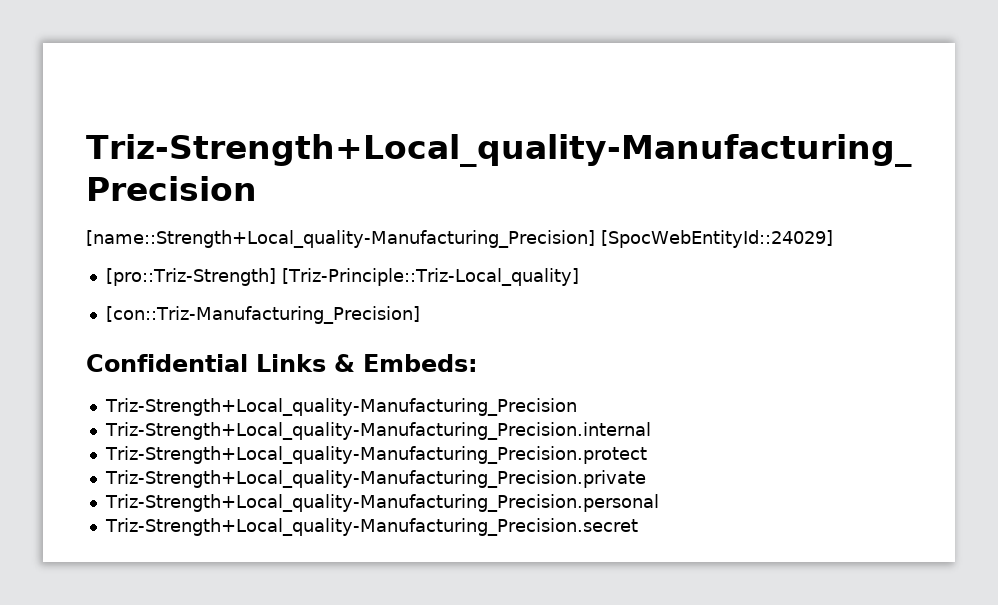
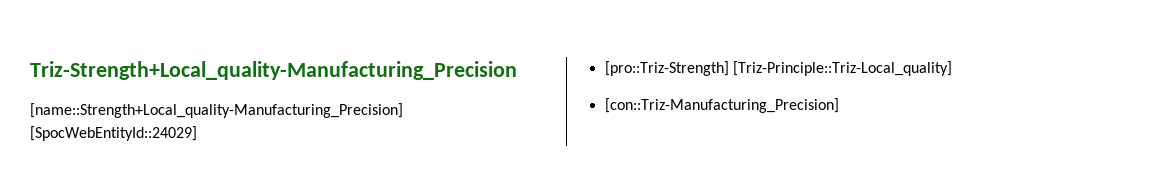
[86,354,478,372] [104,398,577,416] [104,422,651,440] [104,446,647,464] [104,470,646,488] [104,494,659,512] [104,518,638,536] // Confidential Links & Embeds: // Triz-Strength+Local_quality-Manufacturing_Precision // Triz-Strength+Local_quality-Manufacturing_Precision.internal // Triz-Strength+Local_quality-Manufacturing_Precision.protect // Triz-Strength+Local_quality-Manufacturing_Precision.private // Triz-Strength+Local_quality-Manufacturing_Precision.personal // Triz-Strength+Local_quality-Manufacturing_Precision.secret -> (839, 105) none

